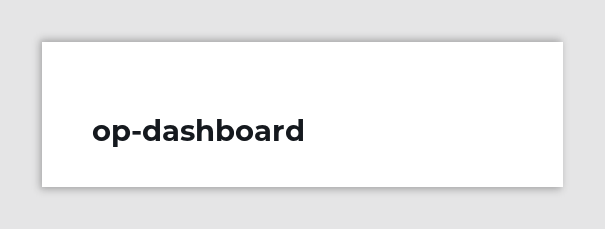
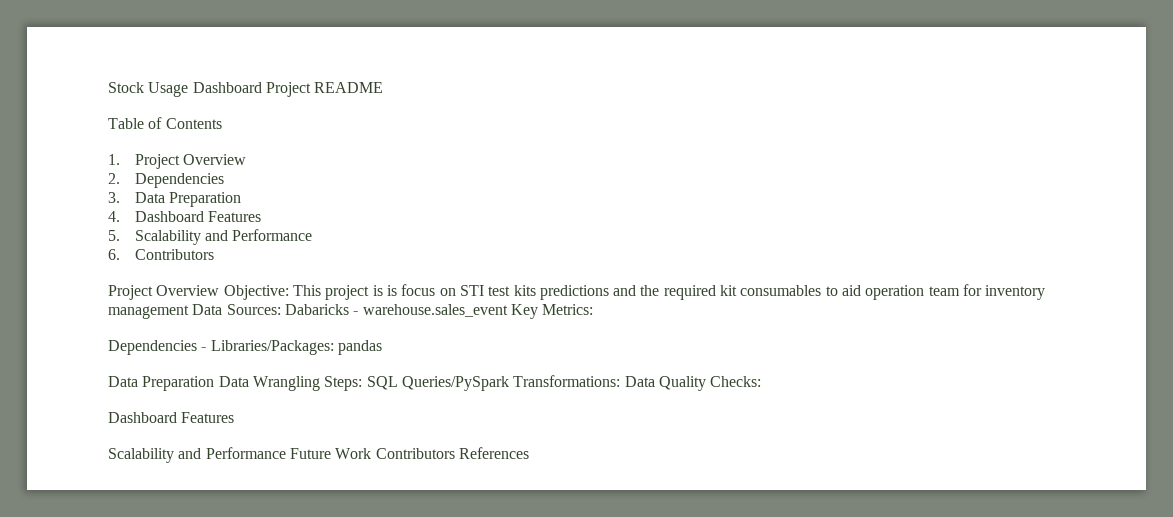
[92,119,305,147] op-dashboard -> [108,82,384,97] [108,117,222,129] [108,154,246,169] [108,173,224,188] [108,192,241,207] [108,211,261,222] [108,229,313,245] [108,249,214,260] [108,284,1046,300] [108,304,594,319] [108,340,382,355] [108,375,762,391] [108,412,235,423] [108,447,529,463] Stock Usage Dashboard Project README // Table of Contents // 1. Project Overview // 2. Dependencies // 3. Data Preparation // 4. Dashboard Features // 5. Scalability and Performance // 6. Contributors // Project Overview Objective: This project is is focus on STI test kits predictions and the required kit consumables to aid operation team for inventory management Data Sources: Dabaricks - warehouse.sales_event Key Metrics: // Dependencies - Libraries/Packages: pandas // Data Preparation Data Wrangling Steps: SQL Queries/PySpark Transformations: Data Quality Checks: // Dashboard Features // Scalability and Performance Future Work Contributors References

